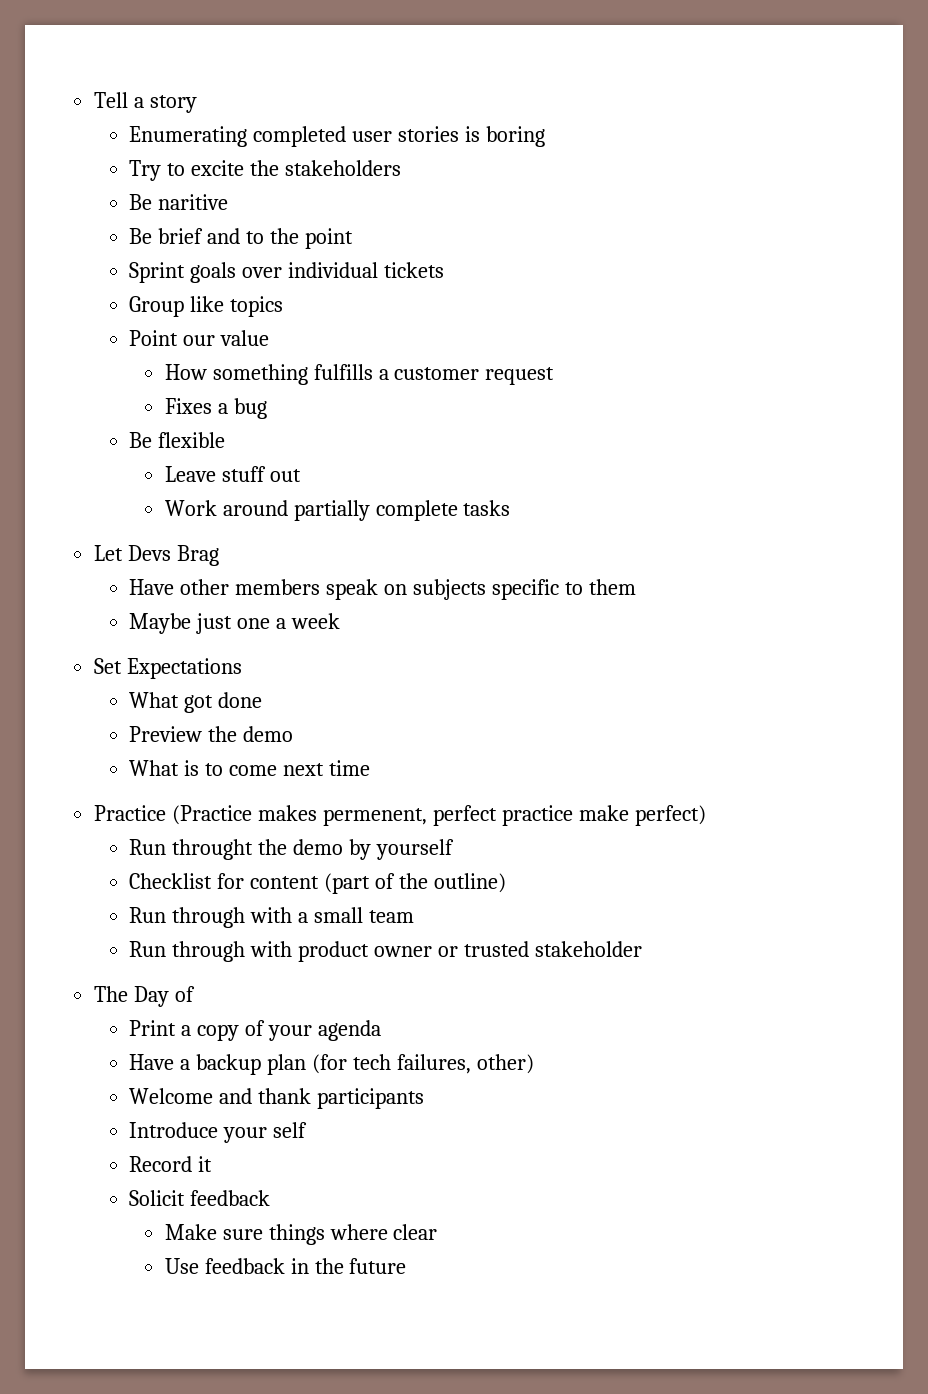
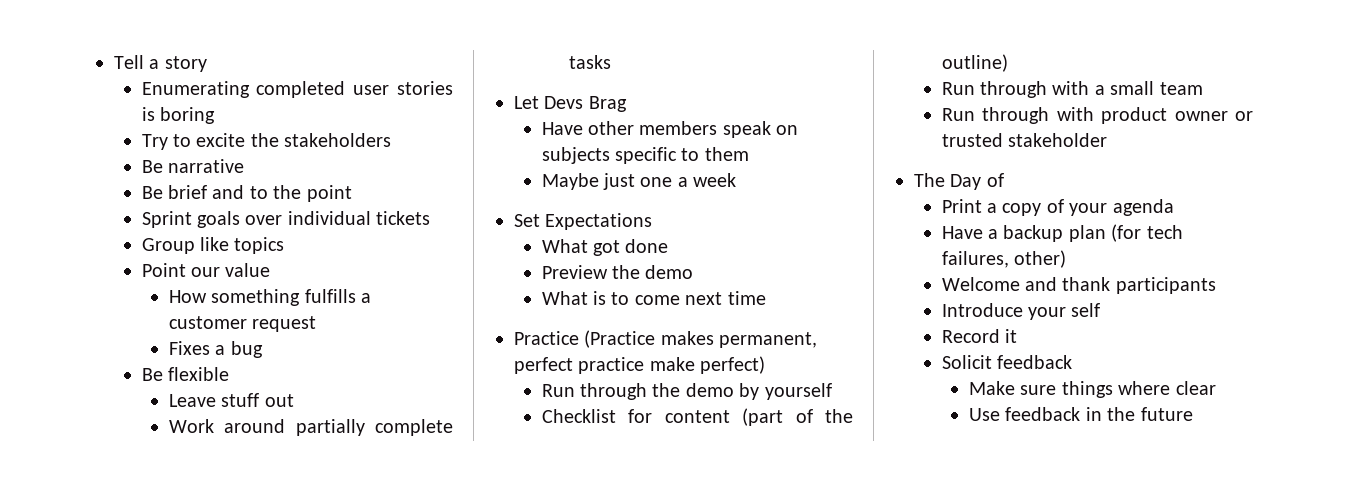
[158,194,229,210] naritive -> [167,159,244,173] narrative
[323,808,428,826] permenent, -> [719,332,818,348] permanent,
[172,839,254,860] throught -> [579,383,647,400] through

